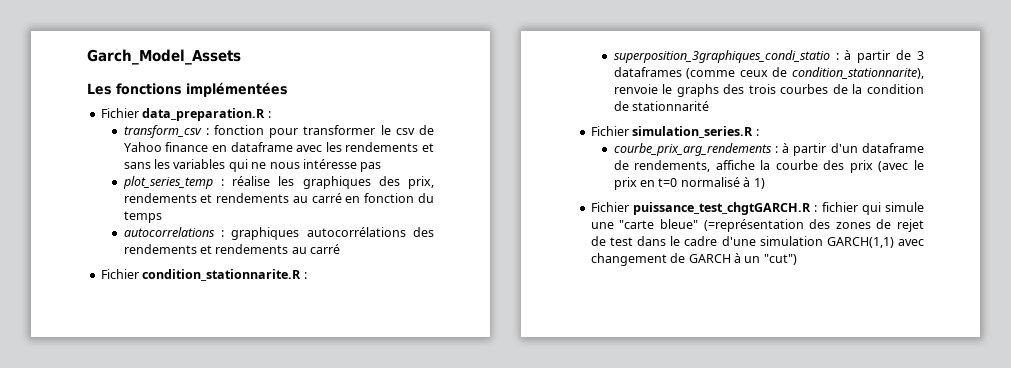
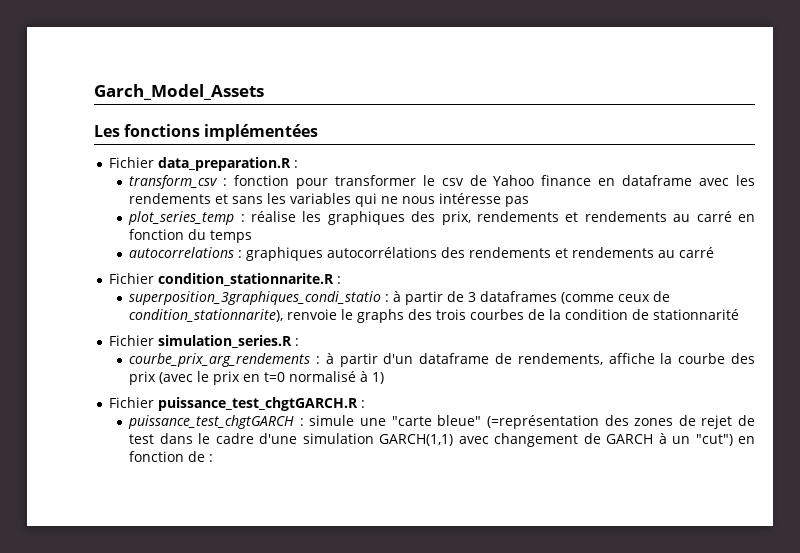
[821,202,881,215] fichier qui -> [128,415,304,429] // puissance_test_chgtGARCH :
(797, 259) none -> [738,436,756,444] [129,451,214,462] en fonction de :

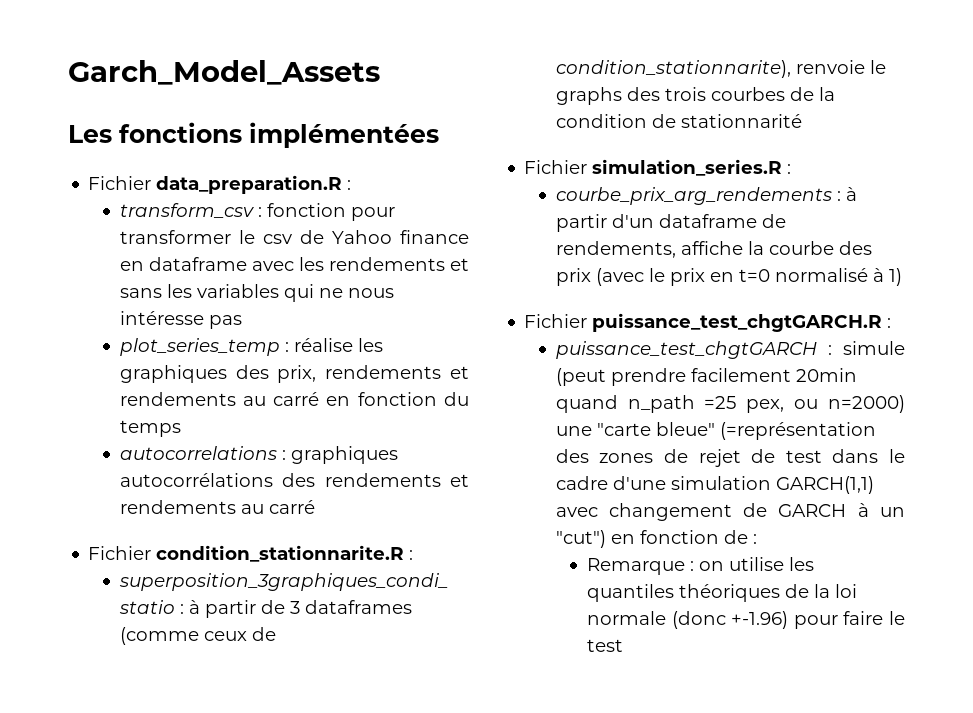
(355, 420) none -> [555,368,857,386] [555,395,905,413] (peut prendre facilement 20min quand n_path =25 pex, ou n=2000)
(214, 458) none -> [587,557,815,575] [587,584,858,602] [587,611,905,629] [587,639,624,652] // Remarque : on utilise les quantiles théoriques de la loi normale (donc +-1.96) pour faire le test

